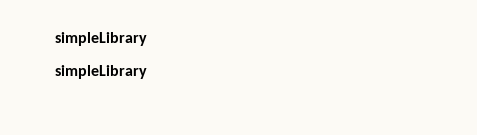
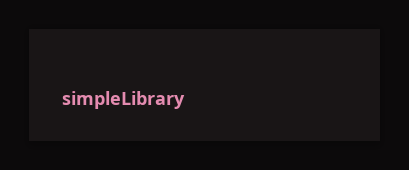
[55,32,147,46] [55,65,147,79] simpleLibrary // simpleLibrary -> [62,91,185,109] simpleLibrary

